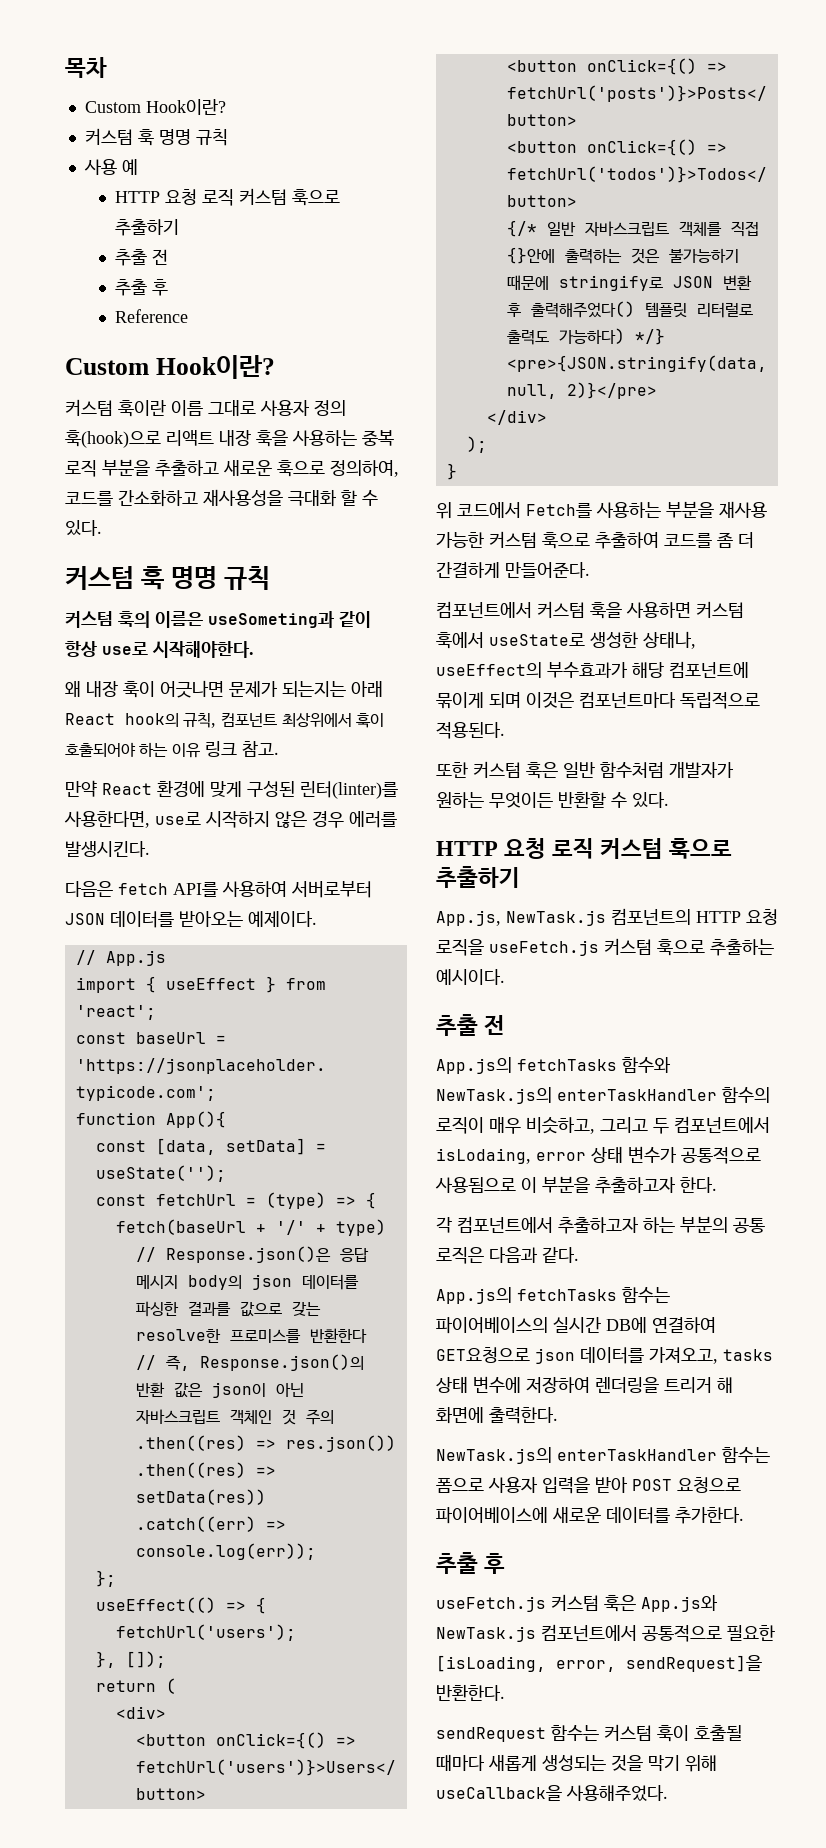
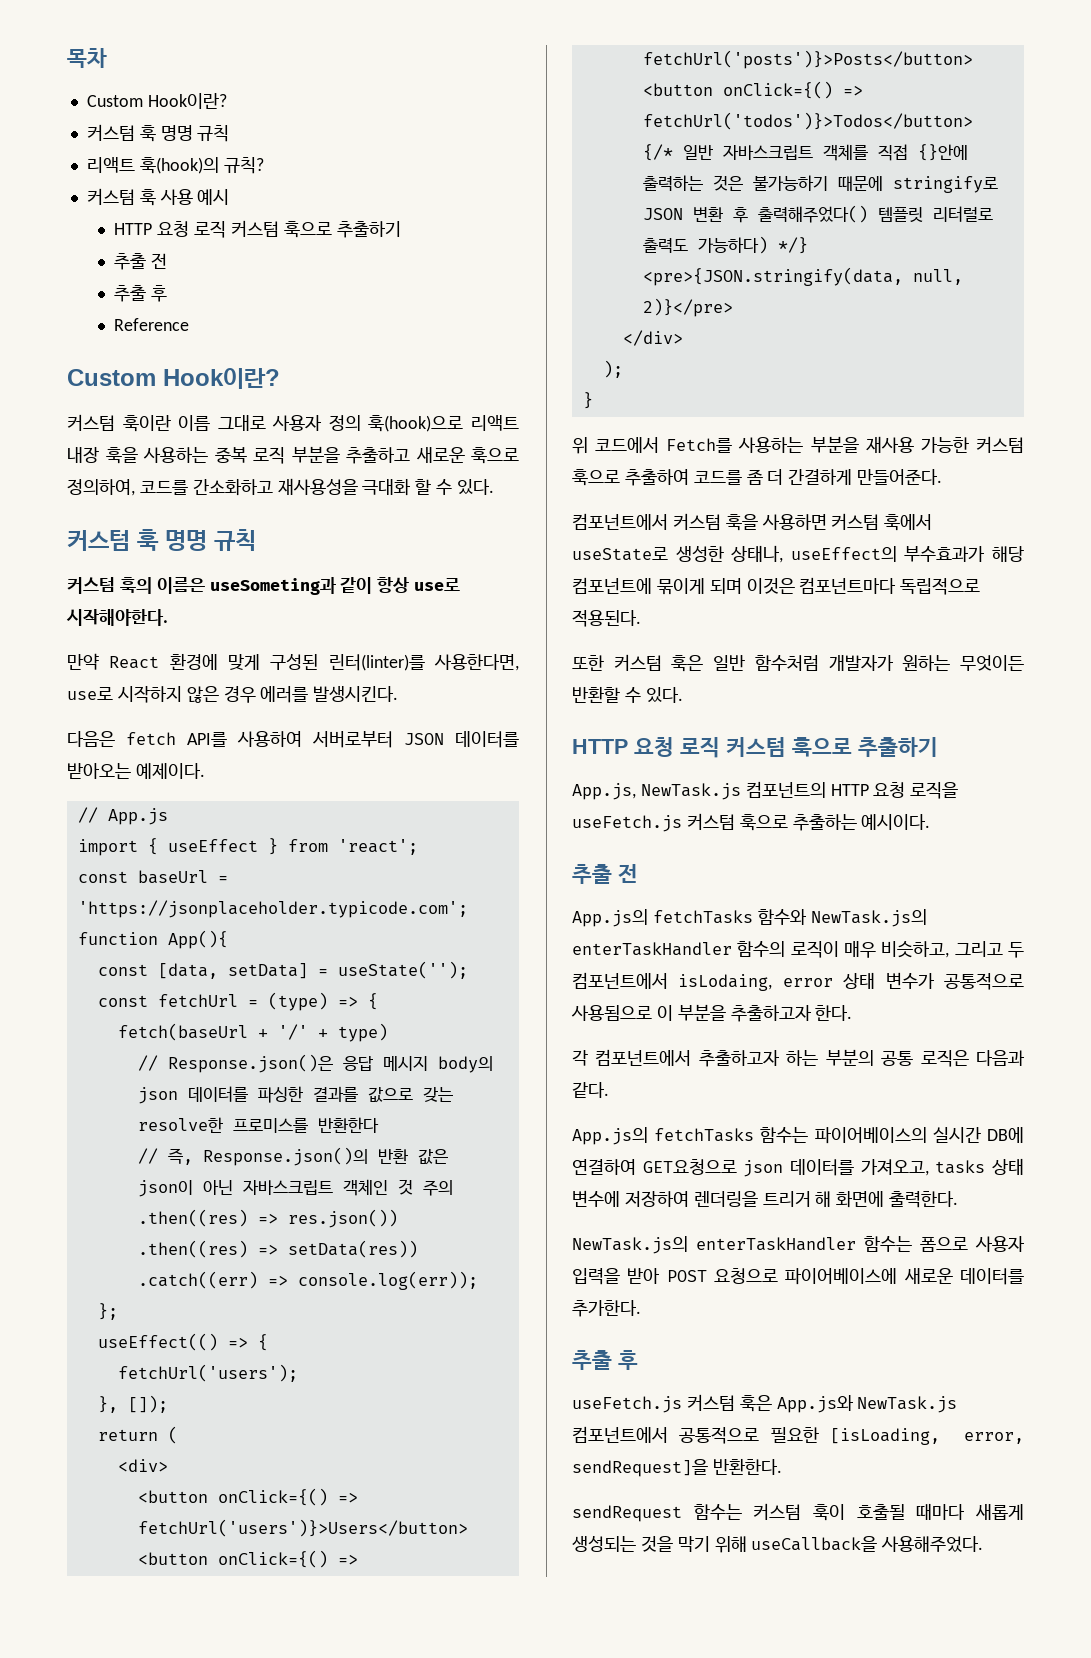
[83,159,138,175] 사용 예 -> [86,157,264,174] [86,188,230,206] 리액트 훅(hook)의 규칙? // 커스텀 훅 사용 예시
[65,680,383,698] [65,712,384,728] [65,741,279,758] // 왜 내장 훅이 어긋나면 문제가 되는지는 아래 React hook의 규칙, 컴포넌트 최상위에서 훅이 호출되어야 하는 이유 링크 참고. -> (168, 617) none

